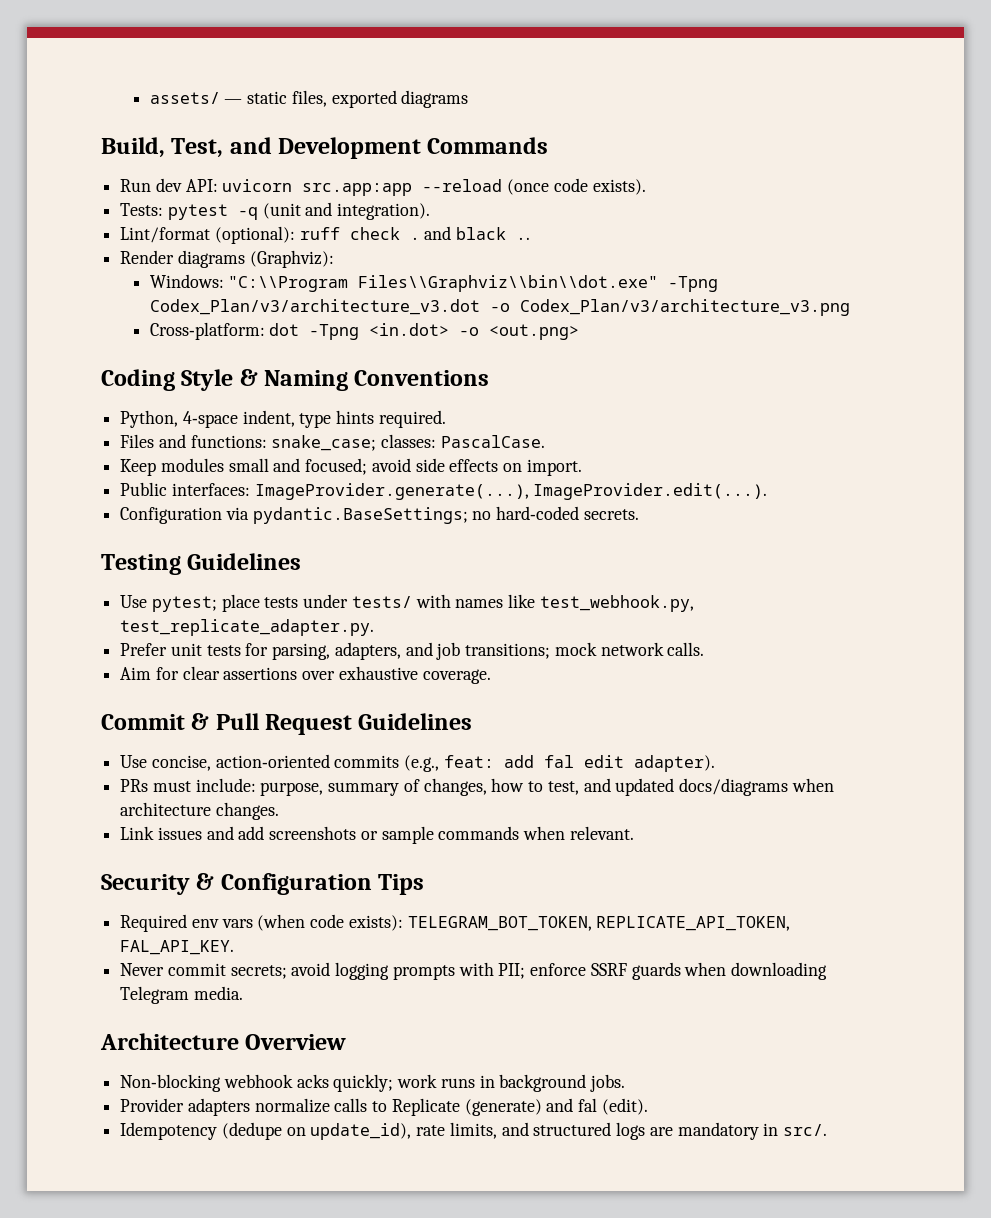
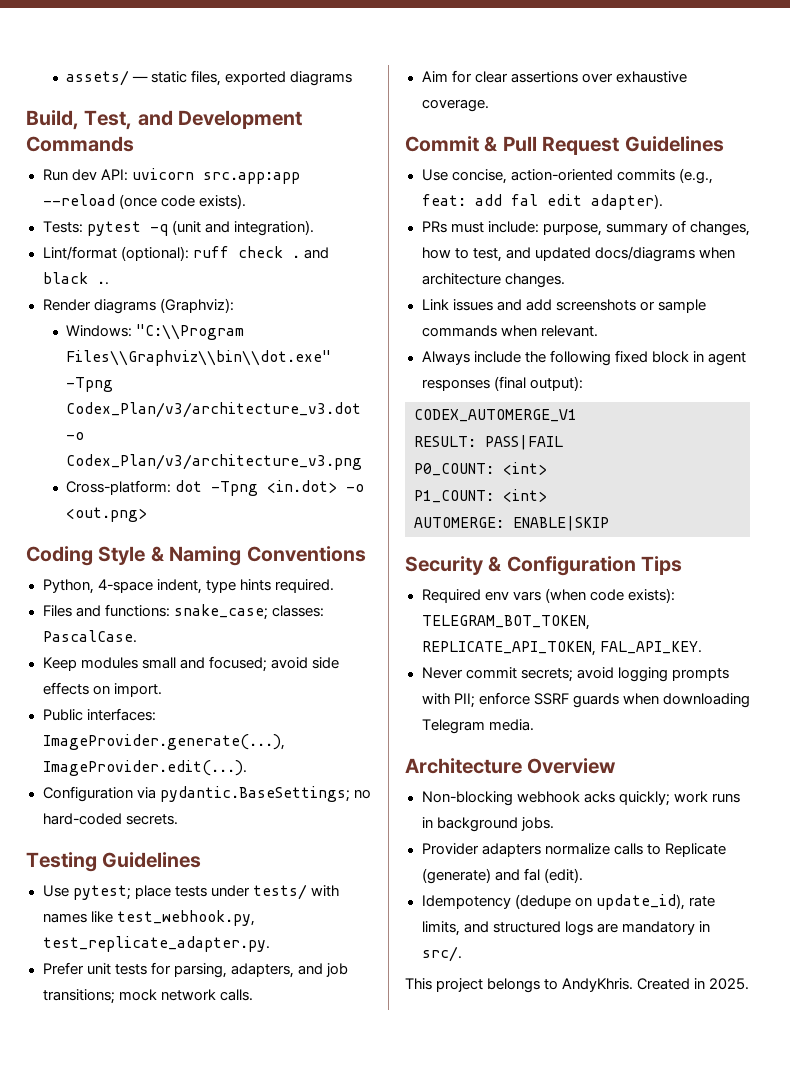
(634, 833) none -> [421,350,746,366] [421,376,583,391] [414,409,577,422] [414,435,563,450] [414,462,547,476] [414,489,547,503] [414,516,609,531] // Always include the following fixed block in agent responses (final output): // CODEX_AUTOMERGE_V1 // RESULT: PASS|FAIL // P0_COUNT: <int> // P1_COUNT: <int> // AUTOMERGE: ENABLE|SKIP
(827, 1130) none -> [405,978,750,993] // This project belongs to AndyKhris. Created in 2025.

